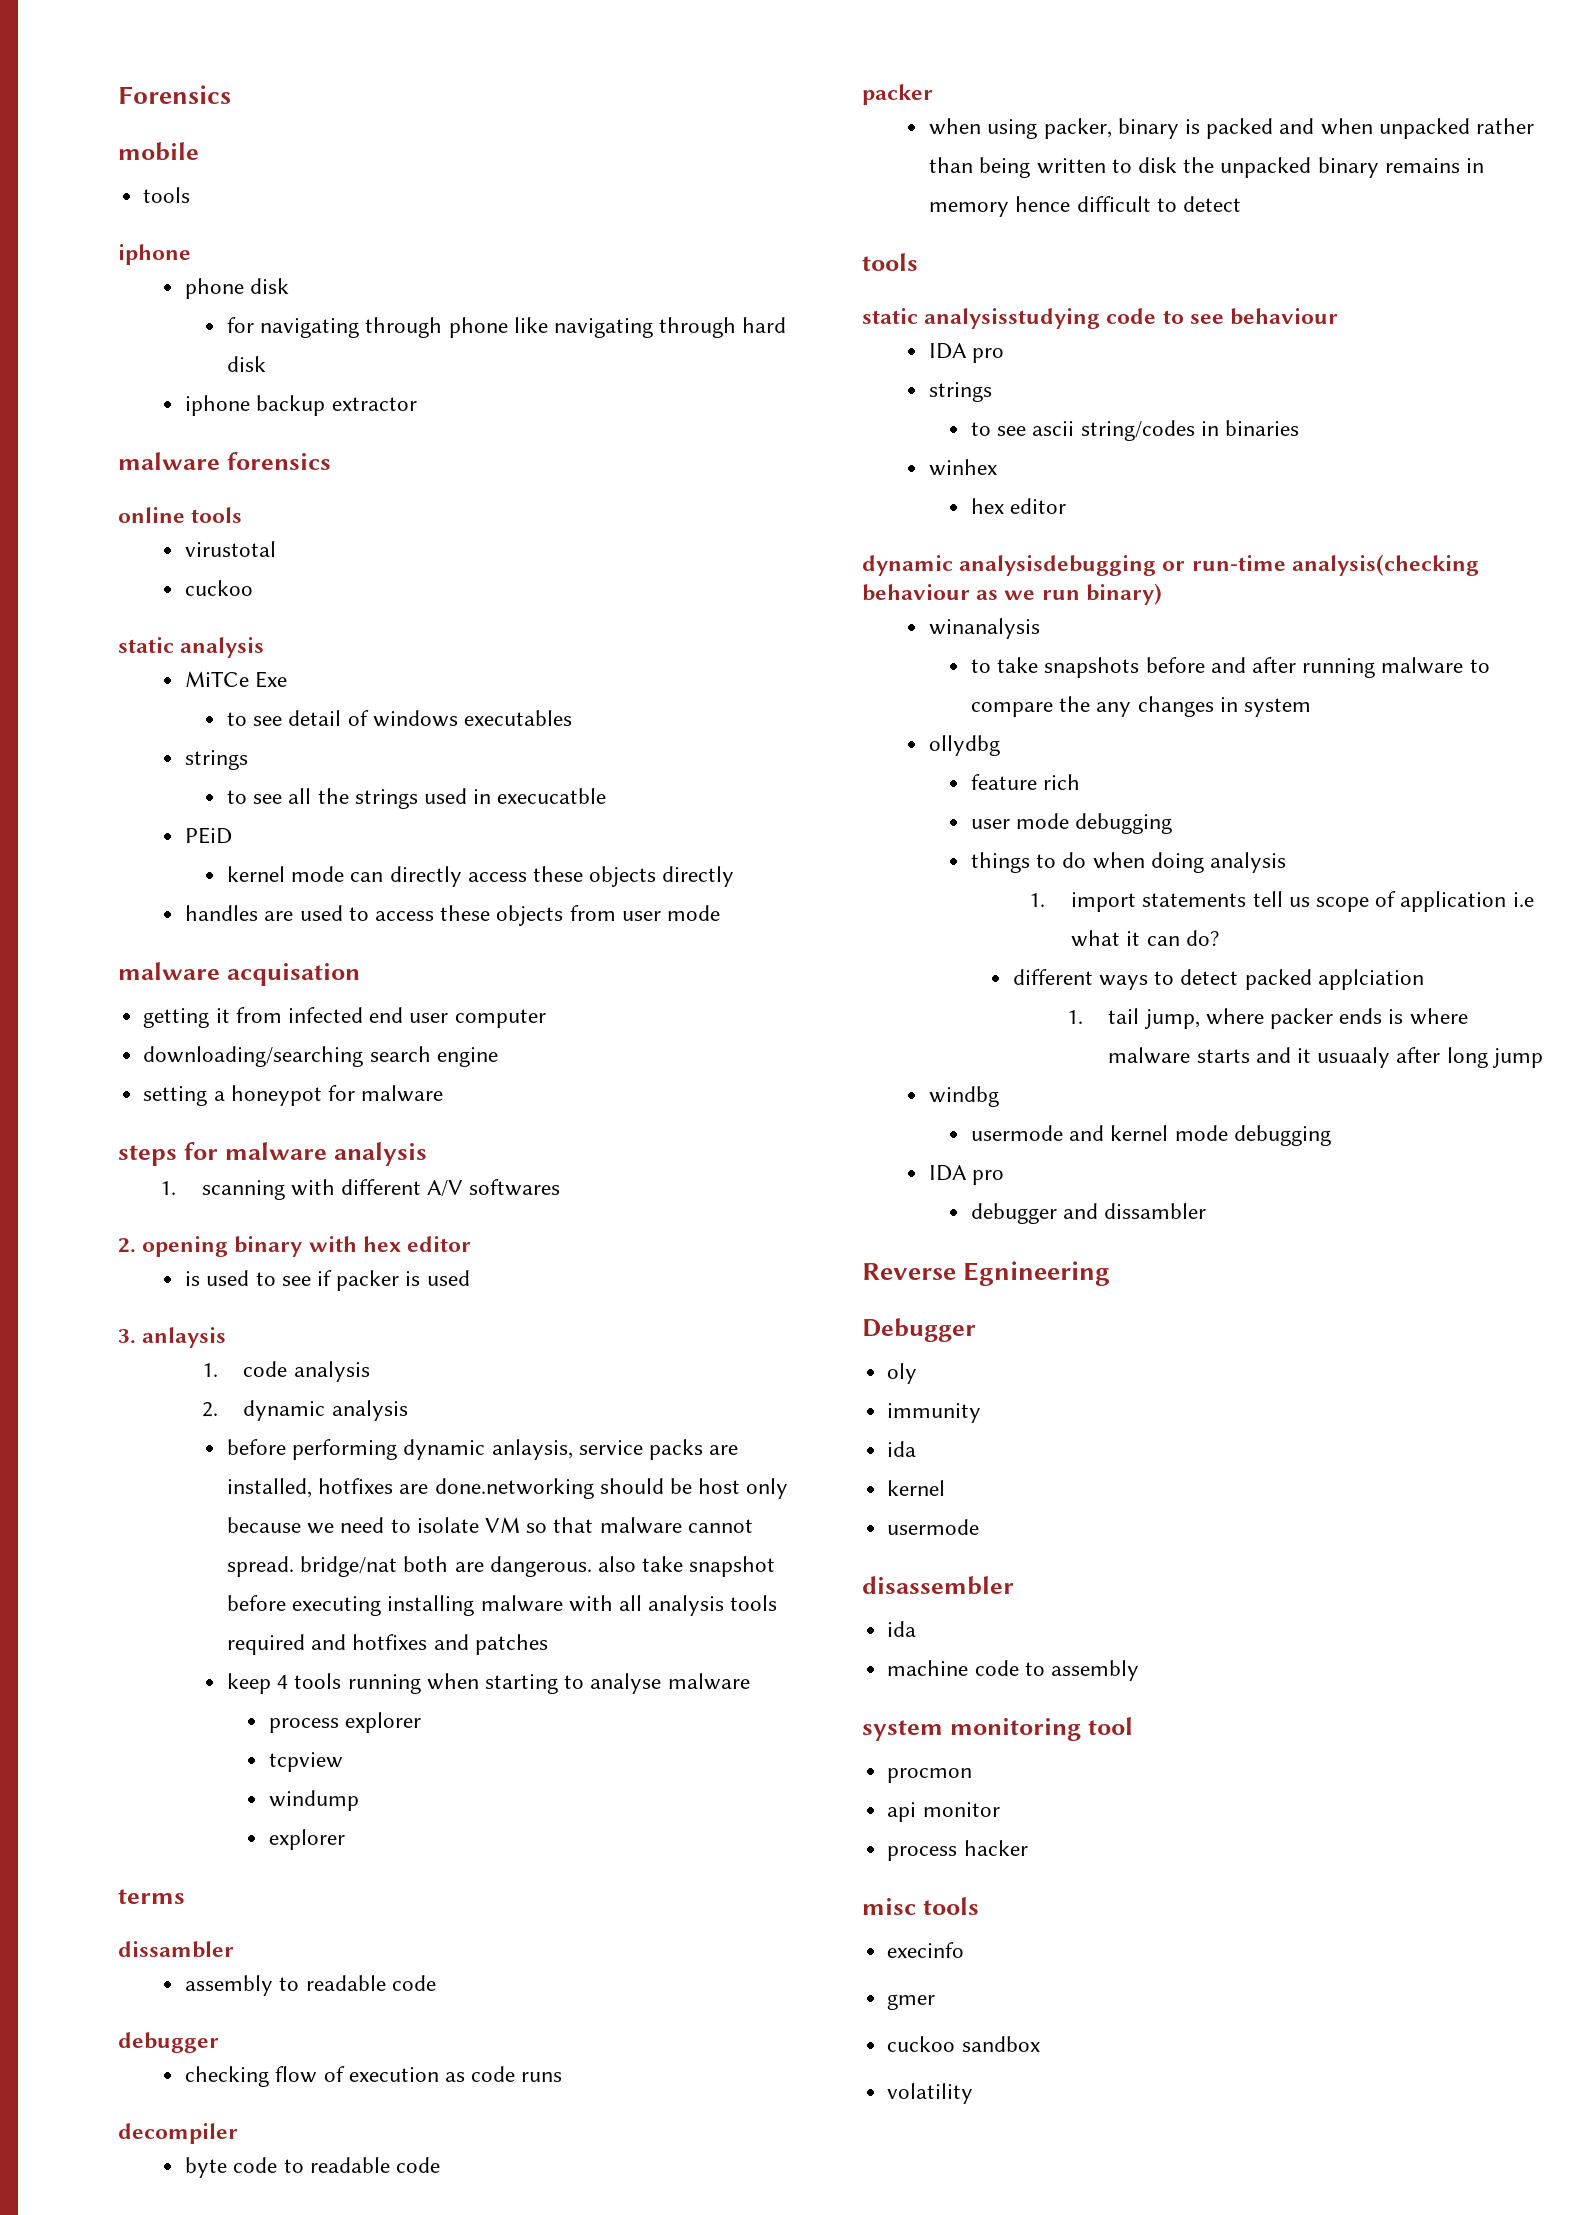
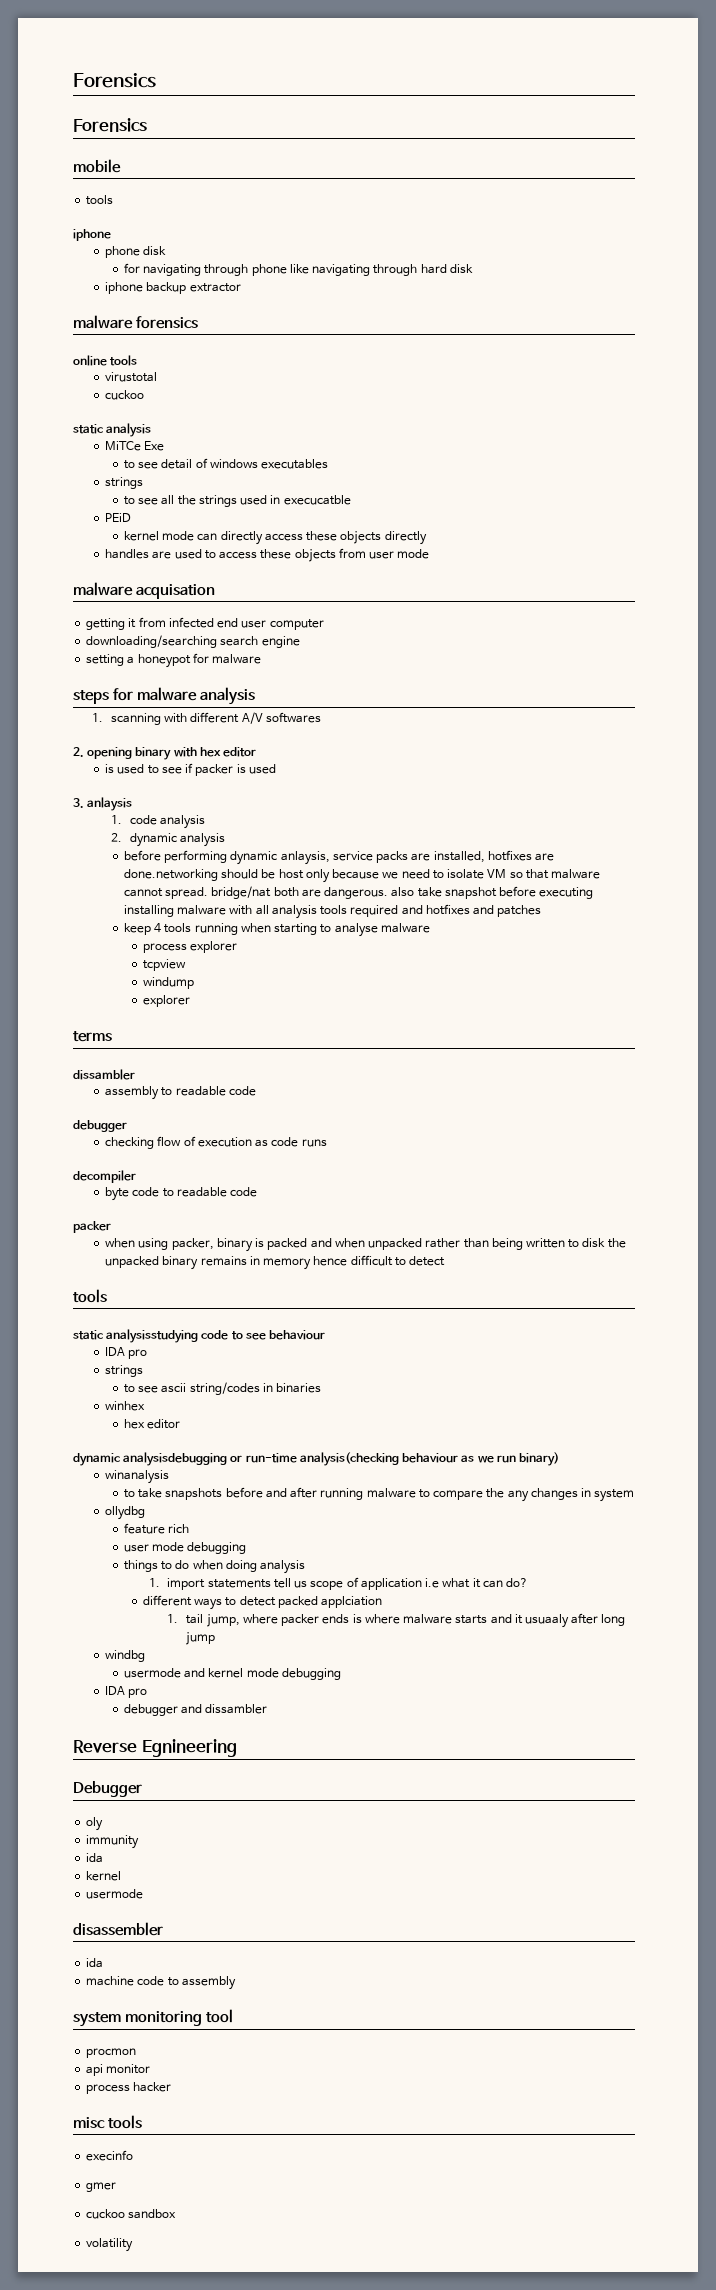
[118,85,231,104] Forensics -> [73,73,156,88] [73,118,147,132] Forensics // Forensics

